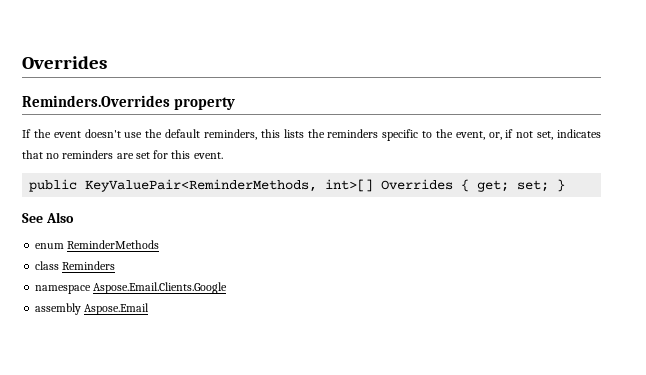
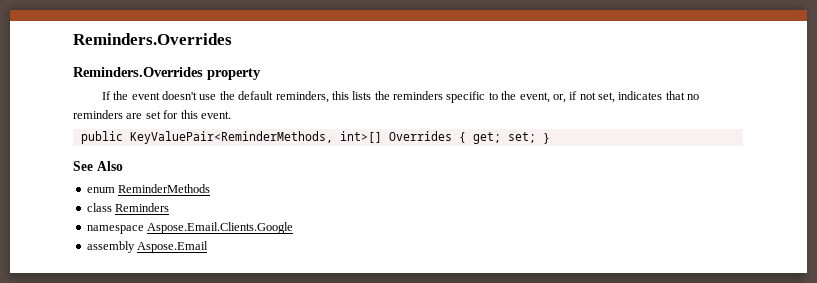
[22,56,107,69] Overrides -> [73,33,232,45] Reminders.Overrides

